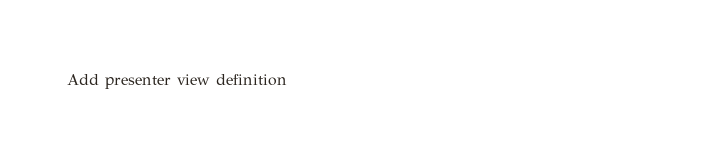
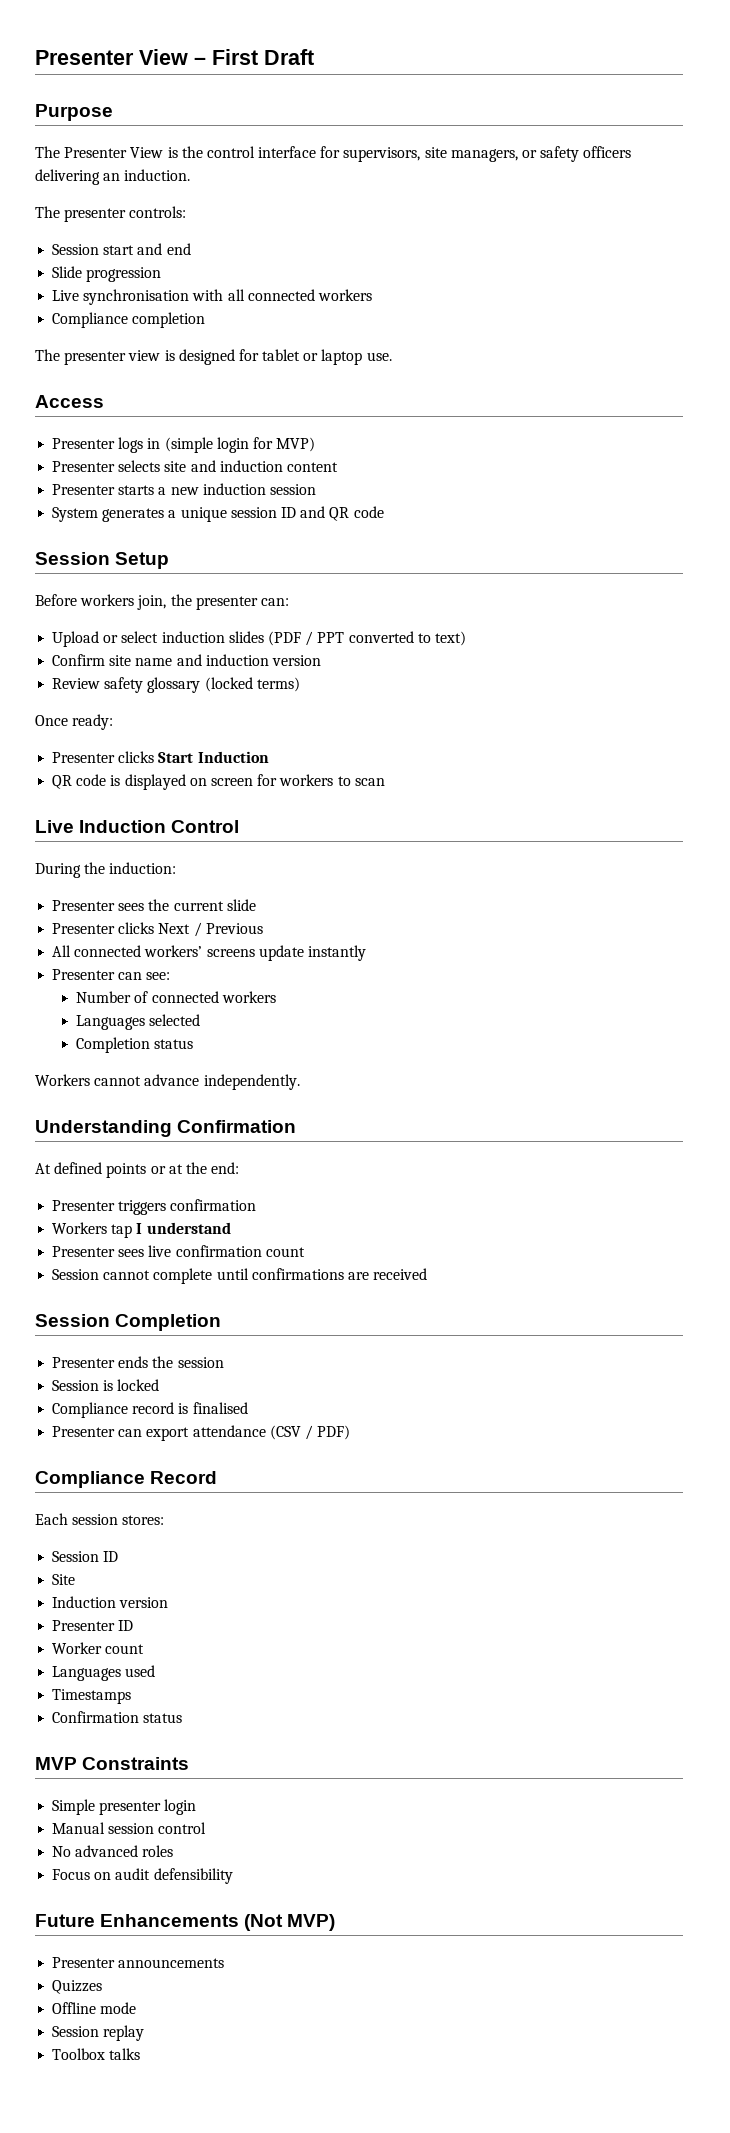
[67,74,287,89] Add presenter view definition -> [35,49,314,65] [35,104,113,121] [35,146,632,162] [35,169,191,185] [35,206,187,222] [52,243,191,255] [52,266,162,282] [52,289,372,305] [52,312,206,328] [35,349,392,365] [35,395,104,408] [52,437,316,453] [52,460,338,472] [52,483,316,495] [52,506,384,522] [35,552,170,569] [35,594,289,610] [52,631,466,647] [52,654,321,666] [52,677,300,693] [35,714,114,730] [52,751,269,763] [52,774,385,790] [35,820,240,833] [35,862,177,878] [52,899,256,911] [52,922,263,937] [52,945,366,961] [52,969,171,980] [76,991,276,1003] [76,1014,201,1030] [76,1037,194,1053] [35,1074,300,1090] [35,1120,297,1137] [35,1162,240,1178] [52,1199,257,1215] [52,1222,231,1238] [52,1245,305,1257] [52,1268,428,1284] [35,1314,222,1331] [52,1356,224,1368] [52,1379,160,1391] [52,1402,248,1418] [52,1425,351,1441] [35,1471,218,1488] [35,1513,165,1525] [52,1551,119,1562] [52,1574,76,1585] [52,1596,169,1608] [52,1620,134,1631] [52,1642,145,1654] [52,1665,156,1681] [52,1689,132,1704] [52,1711,183,1723] [35,1757,190,1770] [52,1799,197,1815] [52,1822,207,1834] [52,1845,174,1857] [52,1868,233,1884] [35,1914,336,1931] [52,1957,225,1968] [52,1980,103,1994] [52,2002,137,2014] [52,2025,145,2041] [52,2048,141,2060] Presenter View – First Draft // Purpose // The Presenter View is the control interface for supervisors, site managers, or safety officers delivering an induction. // The presenter controls: // Session start and end // Slide progression // Live synchronisation with all connected workers // Compliance completion // The presenter view is designed for tablet or laptop use. // Access // Presenter logs in (simple login for MVP) // Presenter selects site and induction content // Presenter starts a new induction session // System generates a unique session ID and QR code // Session Setup // Before workers join, the presenter can: // Upload or select induction slides (PDF / PPT converted to text) // Confirm site name and induction version // Review safety glossary (locked terms) // Once ready: // Presenter clicks Start Induction // QR code is displayed on screen for workers to scan // Live Induction Control // During the induction: // Presenter sees the current slide // Presenter clicks Next / Previous // All connected workers’ screens update instantly // Presenter can see: // Number of connected workers // Languages selected // Completion status // Workers cannot advance independently. // Understanding Confirmation // At defined points or at the end: // Presenter triggers confirmation // Workers tap I understand // Presenter sees live confirmation count // Session cannot complete until confirmations are received // Session Completion // Presenter ends the session // Session is locked // Compliance record is finalised // Presenter can export attendance (CSV / PDF) // Compliance Record // Each session stores: // Session ID // Site // Induction version // Presenter ID // Worker count // Languages used // Timestamps // Confirmation status // MVP Constraints // Simple presenter login // Manual session control // No advanced roles // Focus on audit defensibility // Future Enhancements (Not MVP) // Presenter announcements // Quizzes // Offline mode // Session replay // Toolbox talks

